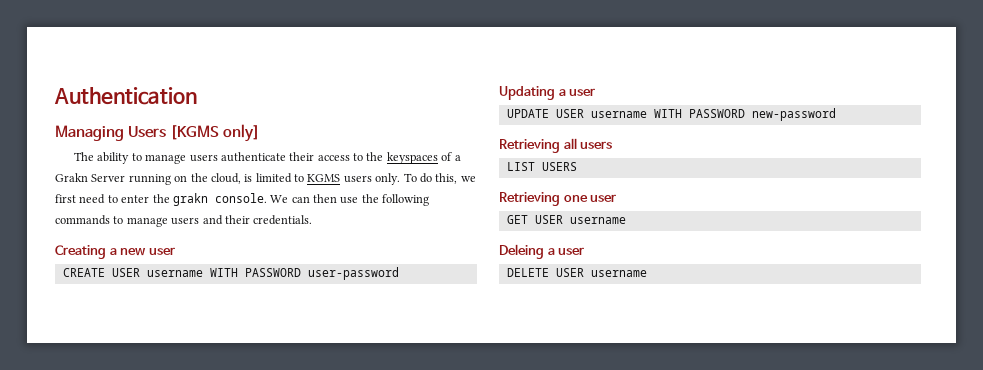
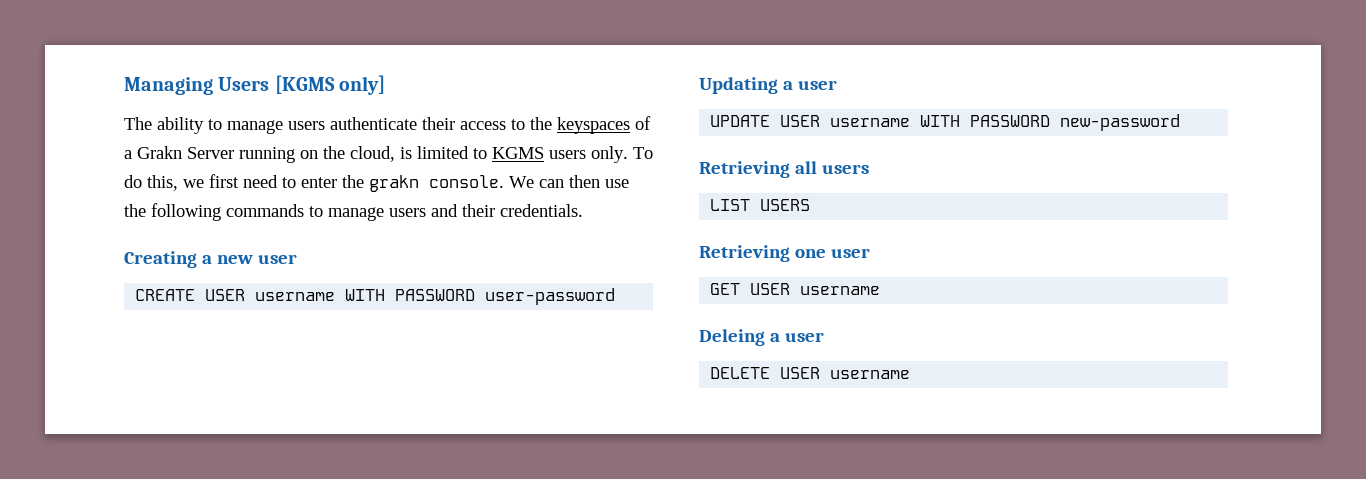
[54,87,197,105] Authentication // -> (124, 86) none

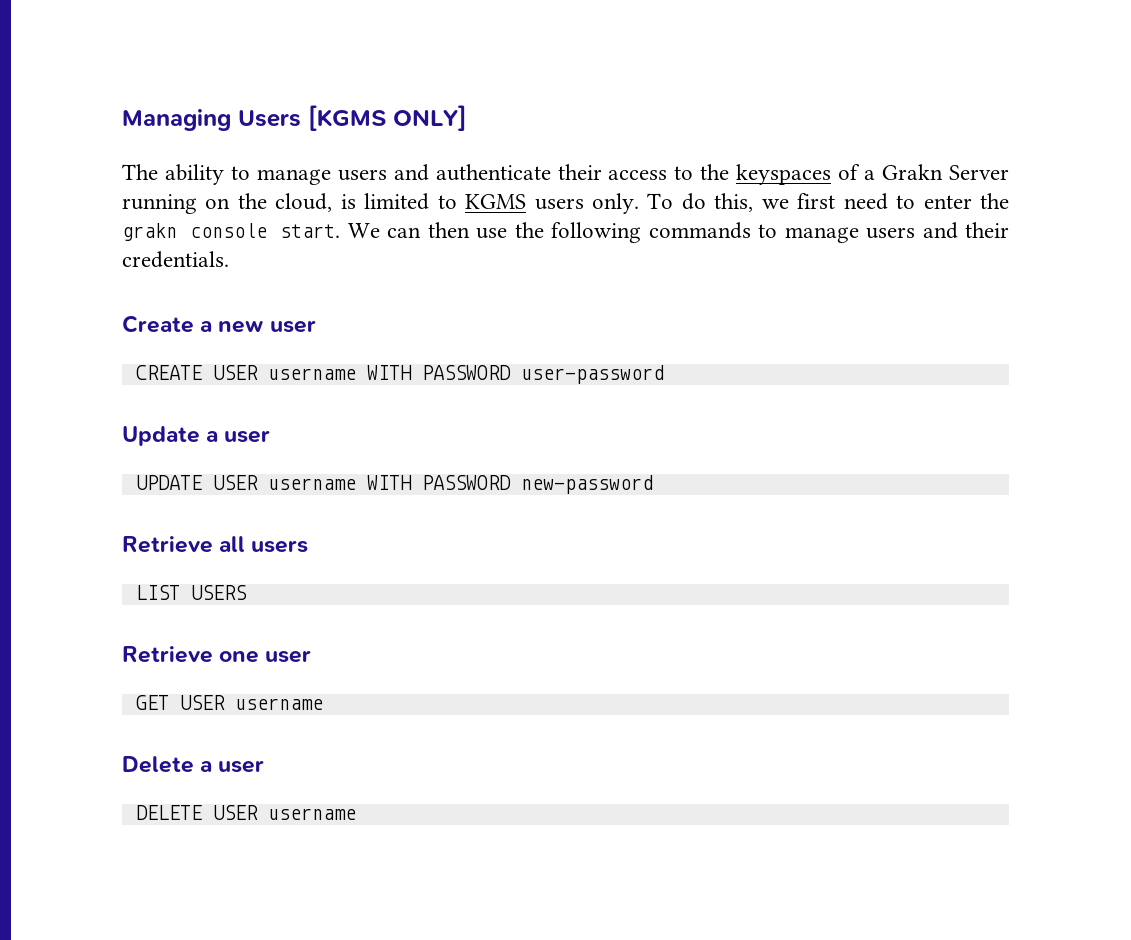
[338,75,385,95] only] -> [393,105,467,131] ONLY]
(325, 125) none -> [393,164,429,181] and
[429,175,504,188] console. -> [190,223,341,238] console start.
[124,251,197,268] Creating -> [122,315,194,333] Create
[699,77,778,94] Updating -> [122,426,200,446] Update
[699,161,790,178] Retrieving -> [122,536,213,553] Retrieve
[699,245,790,262] Retrieving -> [122,646,213,663] Retrieve
[699,329,765,346] Deleing -> [122,756,194,773] Delete

